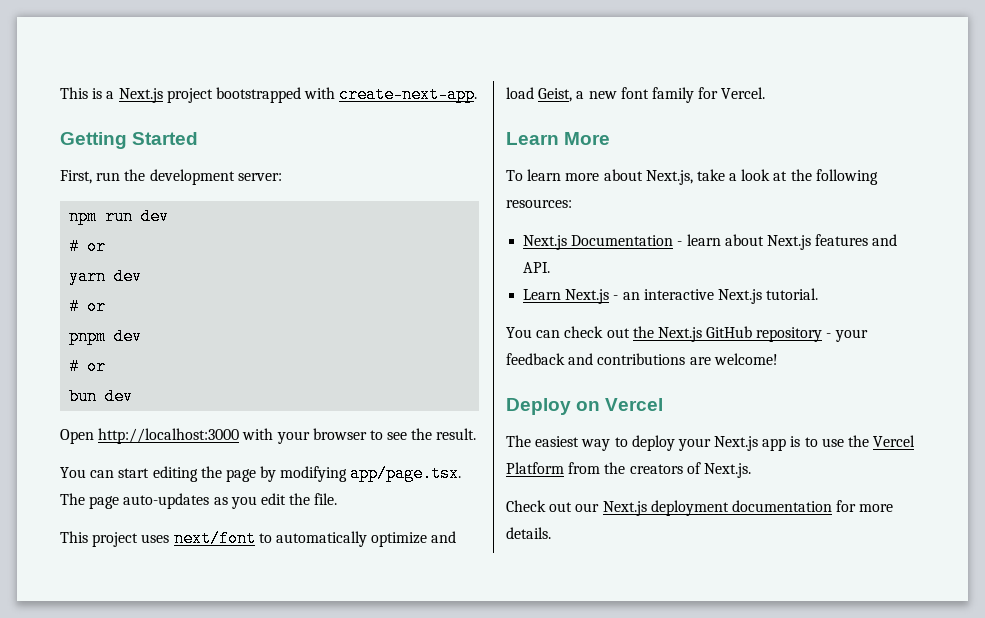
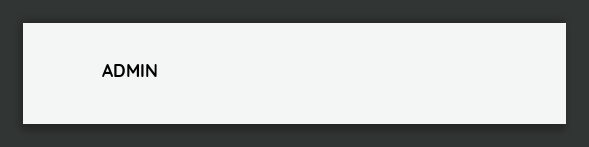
[60,86,478,103] [60,132,199,149] [60,169,282,185] [69,208,170,225] [69,238,107,255] [69,268,143,285] [69,298,107,315] [69,328,143,345] [69,358,107,375] [69,388,134,405] [60,428,477,444] [60,465,462,482] [60,493,338,509] [60,530,457,547] [506,87,766,103] [506,132,611,145] [506,169,878,185] [506,199,572,208] [523,234,898,250] [523,262,551,273] [523,288,819,304] [506,326,868,342] [506,353,778,365] [506,398,664,415] [506,435,916,451] [506,462,751,478] [506,500,894,516] [506,527,551,539] This is a Next.js project bootstrapped with create-next-app. // Getting Started // First, run the development server: // npm run dev // # or // yarn dev // # or // pnpm dev // # or // bun dev // Open http://localhost:3000 with your browser to see the result. // You can start editing the page by modifying app/page.tsx. The page auto-updates as you edit the file. // This project uses next/font to automatically optimize and load Geist, a new font family for Vercel. // Learn More // To learn more about Next.js, take a look at the following resources: // Next.js Documentation - learn about Next.js features and API. // Learn Next.js - an interactive Next.js tutorial. // You can check out the Next.js GitHub repository - your feedback and contributions are welcome! // Deploy on Vercel // The easiest way to deploy your Next.js app is to use the Vercel Platform from the creators of Next.js. // Check out our Next.js deployment documentation for more details. -> [102,63,158,77] ADMIN

